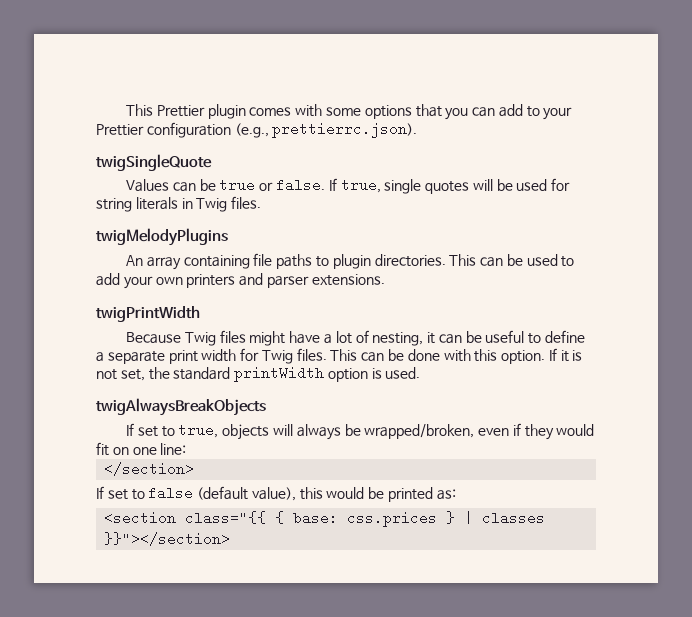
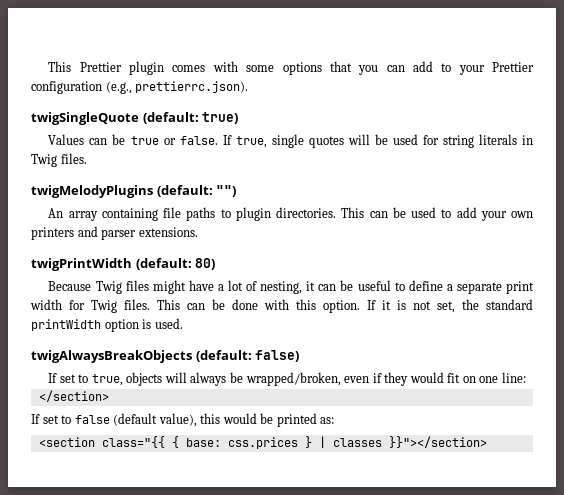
(212, 162) none -> [142,112,239,124] (default: true)
(228, 237) none -> [156,185,237,197] (default: "")
(200, 314) none -> [135,258,216,270] (default: 80)
(266, 407) none -> [195,350,300,362] (default: false)

